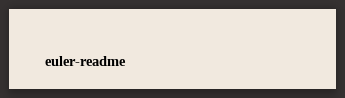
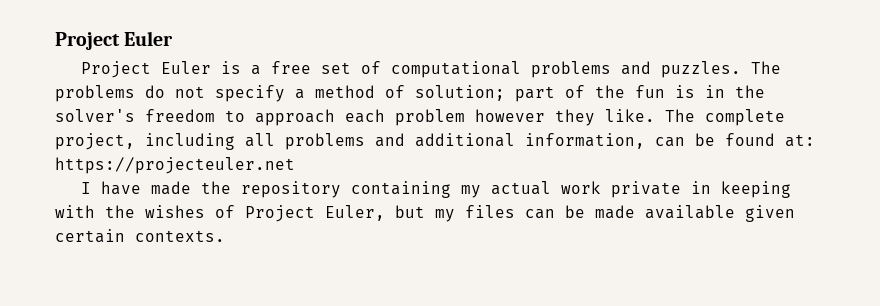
[45,56,126,66] euler-readme -> [55,31,174,50] [81,61,782,78] [55,85,765,102] [55,109,785,126] [55,133,815,150] [55,157,295,174] [81,181,792,198] [55,205,795,222] [55,229,225,243] Project Euler // Project Euler is a free set of computational problems and puzzles. The problems do not specify a method of solution; part of the fun is in the solver's freedom to approach each problem however they like. The complete project, including all problems and additional information, can be found at: https://projecteuler.net // I have made the repository containing my actual work private in keeping with the wishes of Project Euler, but my files can be made available given certain contexts.

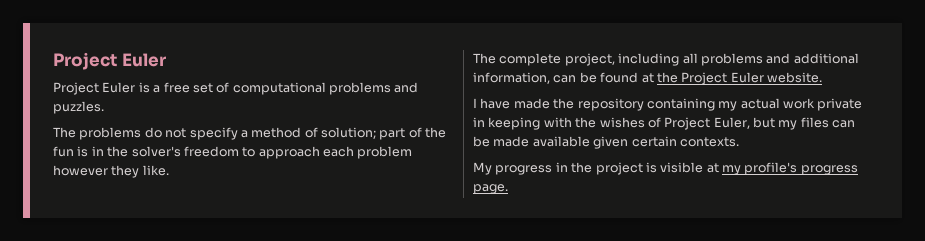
(742, 69) none -> (104, 107) //
(655, 115) none -> (169, 170) //
[785,134,815,147] [55,157,295,174] at: https://projecteuler.net -> [641,72,822,85] at the Project Euler website.
(225, 236) none -> [473,162,858,175] [473,184,508,194] // My progress in the project is visible at my profile's progress page.

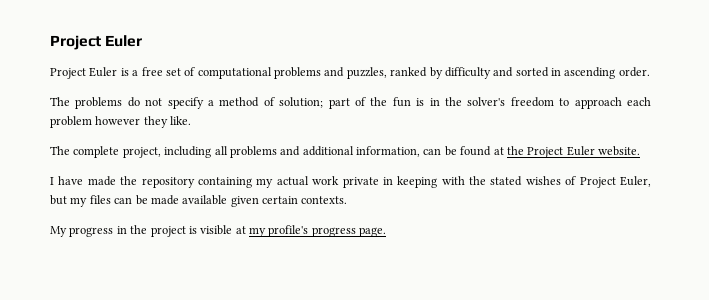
[53,101,104,114] puzzles. -> [346,67,650,79] puzzles, ranked by difficulty and sorted in ascending order.
(597, 122) none -> [490,176,523,186] stated

